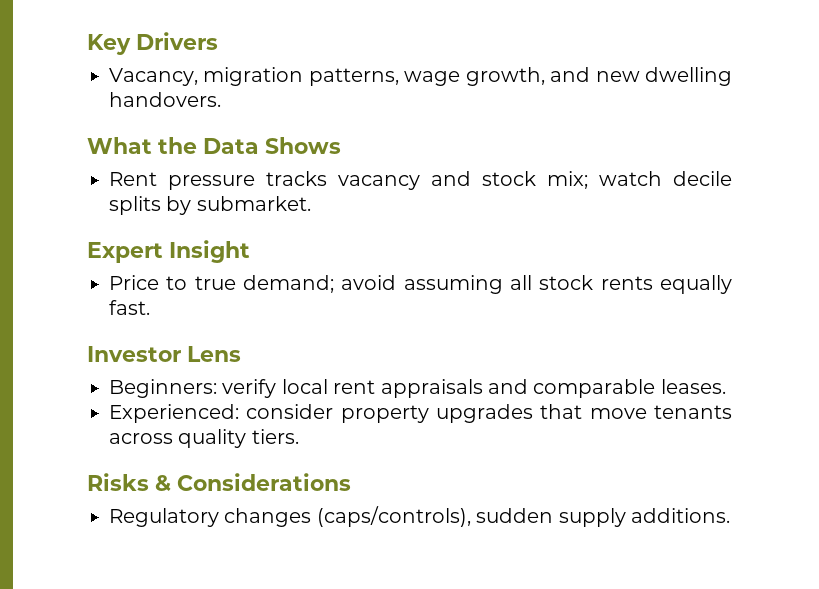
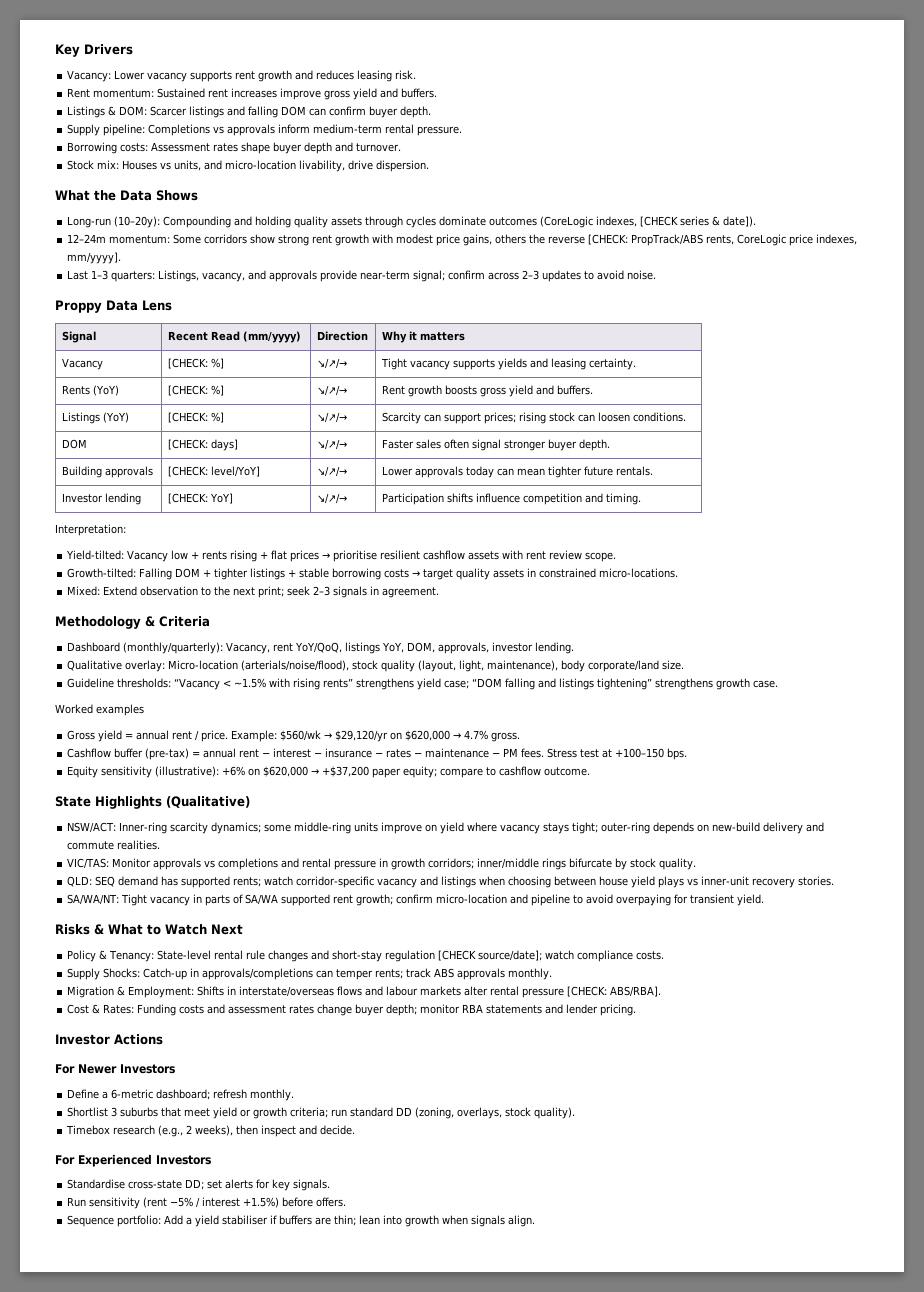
[109,67,733,86] [109,92,221,107] [87,137,341,154] [109,171,732,190] [109,196,311,215] [87,240,250,263] [109,275,732,294] [109,300,150,315] [87,346,241,362] [109,379,726,398] [109,404,732,423] [109,429,299,448] [87,473,351,491] [109,506,730,527] Vacancy, migration patterns, wage growth, and new dwelling handovers. // What the Data Shows // Rent pressure tracks vacancy and stock mix; watch decile splits by submarket. // Expert Insight // Price to true demand; avoid assuming all stock rents equally fast. // Investor Lens // Beginners: verify local rent appraisals and comparable leases. // Experienced: consider property upgrades that move tenants across quality tiers. // Risks & Considerations // Regulatory changes (caps/controls), sudden supply additions. -> [67,70,417,82] [67,88,438,100] [67,106,432,118] [67,124,463,136] [67,142,402,154] [67,160,430,172] [55,190,198,201] [67,216,757,228] [67,234,858,246] [67,252,122,264] [67,270,657,282] [55,300,172,313] [61,331,96,343] [167,331,301,343] [316,331,368,341] [381,331,465,343] [61,358,103,370] [167,358,224,369] [316,358,347,369] [380,358,636,370] [61,385,119,396] [167,385,224,396] [316,385,347,396] [381,385,593,397] [61,412,129,424] [167,412,224,423] [316,412,347,423] [381,412,686,424] [61,439,87,449] [167,439,238,451] [316,439,347,450] [381,439,610,451] [61,466,153,478] [167,466,260,477] [316,466,347,477] [381,466,653,478] [61,493,141,505] [167,493,233,504] [316,493,347,504] [381,493,641,505] [55,524,126,536] [66,550,617,562] [67,568,679,580] [67,586,440,598] [55,616,210,629] [67,642,575,654] [67,660,685,672] [67,678,779,690] [55,704,144,716] [67,730,521,742] [67,748,688,760] [67,766,591,778] [55,796,250,809] [67,822,825,834] [67,840,161,850] [67,858,697,870] [67,876,835,888] [67,894,765,906] [55,924,243,935] [67,950,665,962] [67,968,553,980] [67,986,662,998] [67,1004,637,1016] [55,1034,163,1045] [55,1064,175,1074] [67,1089,295,1101] [67,1107,576,1119] [66,1125,356,1137] [55,1154,211,1167] [67,1179,331,1191] [67,1197,347,1209] [67,1215,536,1227] Vacancy: Lower vacancy supports rent growth and reduces leasing risk. // Rent momentum: Sustained rent increases improve gross yield and buffers. // Listings & DOM: Scarcer listings and falling DOM can confirm buyer depth. // Supply pipeline: Completions vs approvals inform medium‑term rental pressure. // Borrowing costs: Assessment rates shape buyer depth and turnover. // Stock mix: Houses vs units, and micro‑location livability, drive dispersion. // What the Data Shows // Long‑run (10–20y): Compounding and holding quality assets through cycles dominate outcomes (CoreLogic indexes, [CHECK series & date]). // 12–24m momentum: Some corridors show strong rent growth with modest price gains, others the reverse [CHECK: PropTrack/ABS rents, CoreLogic price indexes, mm/yyyy]. // Last 1–3 quarters: Listings, vacancy, and approvals provide near‑term signal; confirm across 2–3 updates to avoid noise. // Proppy Data Lens // Signal | Recent Read (mm/yyyy) | Direction | Why it matters // Vacancy | [CHECK: %] | ↘/↗/→ | Tight vacancy supports yields and leasing certainty. // Rents (YoY) | [CHECK: %] | ↘/↗/→ | Rent growth boosts gross yield and buffers. // Listings (YoY) | [CHECK: %] | ↘/↗/→ | Scarcity can support prices; rising stock can loosen conditions. // DOM | [CHECK: days] | ↘/↗/→ | Faster sales often signal stronger buyer depth. // Building approvals | [CHECK: level/YoY] | ↘/↗/→ | Lower approvals today can mean tighter future rentals. // Investor lending | [CHECK: YoY] | ↘/↗/→ | Participation shifts influence competition and timing. // Interpretation: // Yield‑tilted: Vacancy low + rents rising + flat prices → prioritise resilient cashflow assets with rent review scope. // Growth‑tilted: Falling DOM + tighter listings + stable borrowing costs → target quality assets in constrained micro‑locations. // Mixed: Extend observation to the next print; seek 2–3 signals in agreement. // Methodology & Criteria // Dashboard (monthly/quarterly): Vacancy, rent YoY/QoQ, listings YoY, DOM, approvals, investor lending. // Qualitative overlay: Micro‑location (arterials/noise/flood), stock quality (layout, light, maintenance), body corporate/land size. // Guideline thresholds: “Vacancy < ~1.5% with rising rents” strengthens yield case; “DOM falling and listings tightening” strengthens growth case. // Worked examples // Gross yield = annual rent / price. Example: $560/wk → $29,120/yr on $620,000 → 4.7% gross. // Cashflow buffer (pre‑tax) = annual rent − interest − insurance − rates − maintenance − PM fees. Stress test at +100–150 bps. // Equity sensitivity (illustrative): +6% on $620,000 → +$37,200 paper equity; compare to cashflow outcome. // State Highlights (Qualitative) // NSW/ACT: Inner‑ring scarcity dynamics; some middle‑ring units improve on yield where vacancy stays tight; outer‑ring depends on new‑build delivery and commute realities. // VIC/TAS: Monitor approvals vs completions and rental pressure in growth corridors; inner/middle rings bifurcate by stock quality. // QLD: SEQ demand has supported rents; watch corridor‑specific vacancy and listings when choosing between house yield plays vs inner‑unit recovery stories. // SA/WA/NT: Tight vacancy in parts of SA/WA supported rent growth; confirm micro‑location and pipeline to avoid overpaying for transient yield. // Risks & What to Watch Next // Policy & Tenancy: State‑level rental rule changes and short‑stay regulation [CHECK source/date]; watch compliance costs. // Supply Shocks: Catch‑up in approvals/completions can temper rents; track ABS approvals monthly. // Migration & Employment: Shifts in interstate/overseas flows and labour markets alter rental pressure [CHECK: ABS/RBA]. // Cost & Rates: Funding costs and assessment rates change buyer depth; monitor RBA statements and lender pricing. // Investor Actions // For Newer Investors // Define a 6‑metric dashboard; refresh monthly. // Shortlist 3 suburbs that meet yield or growth criteria; run standard DD (zoning, overlays, stock quality). // Timebox research (e.g., 2 weeks), then inspect and decide. // For Experienced Investors // Standardise cross‑state DD; set alerts for key signals. // Run sensitivity (rent −5% / interest +1.5%) before offers. // Sequence portfolio: Add a yield stabiliser if buffers are thin; lean into growth when signals align.

